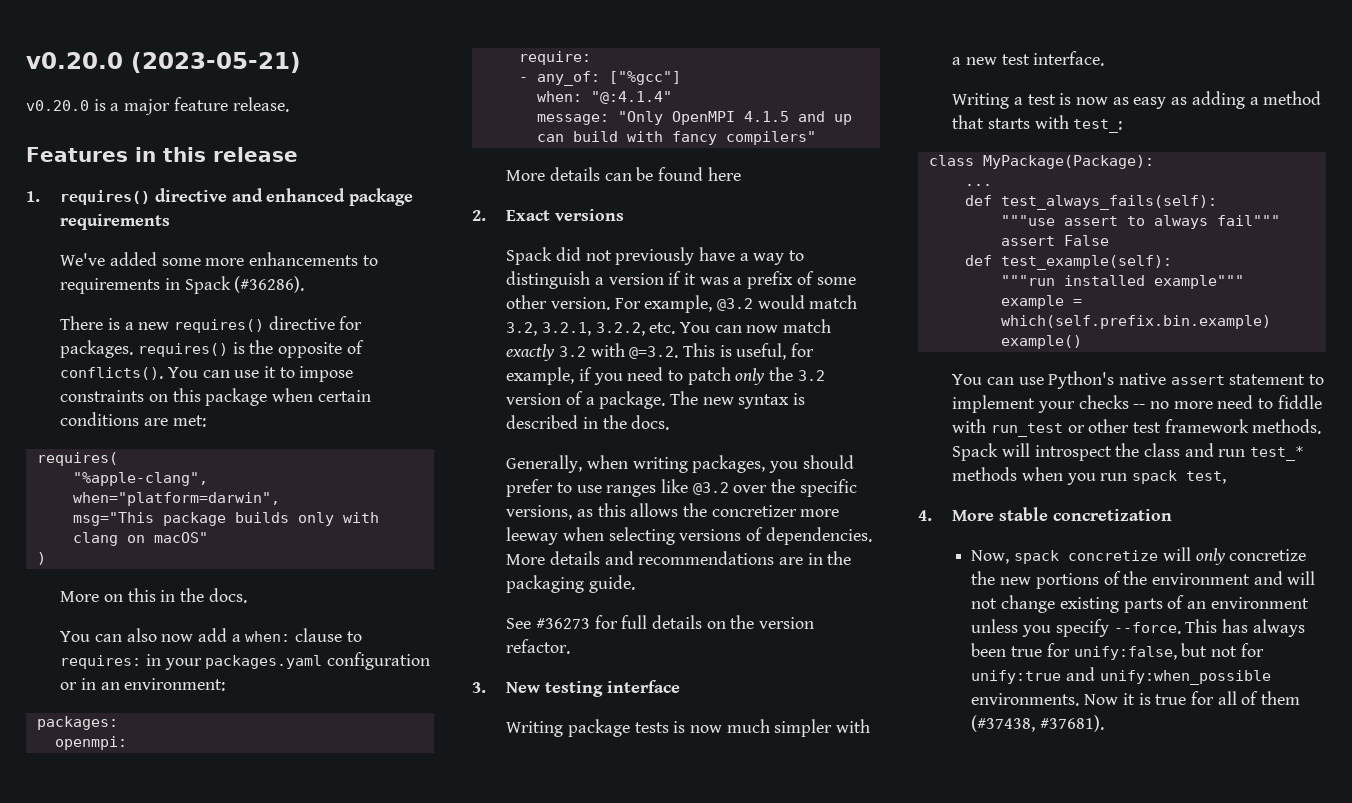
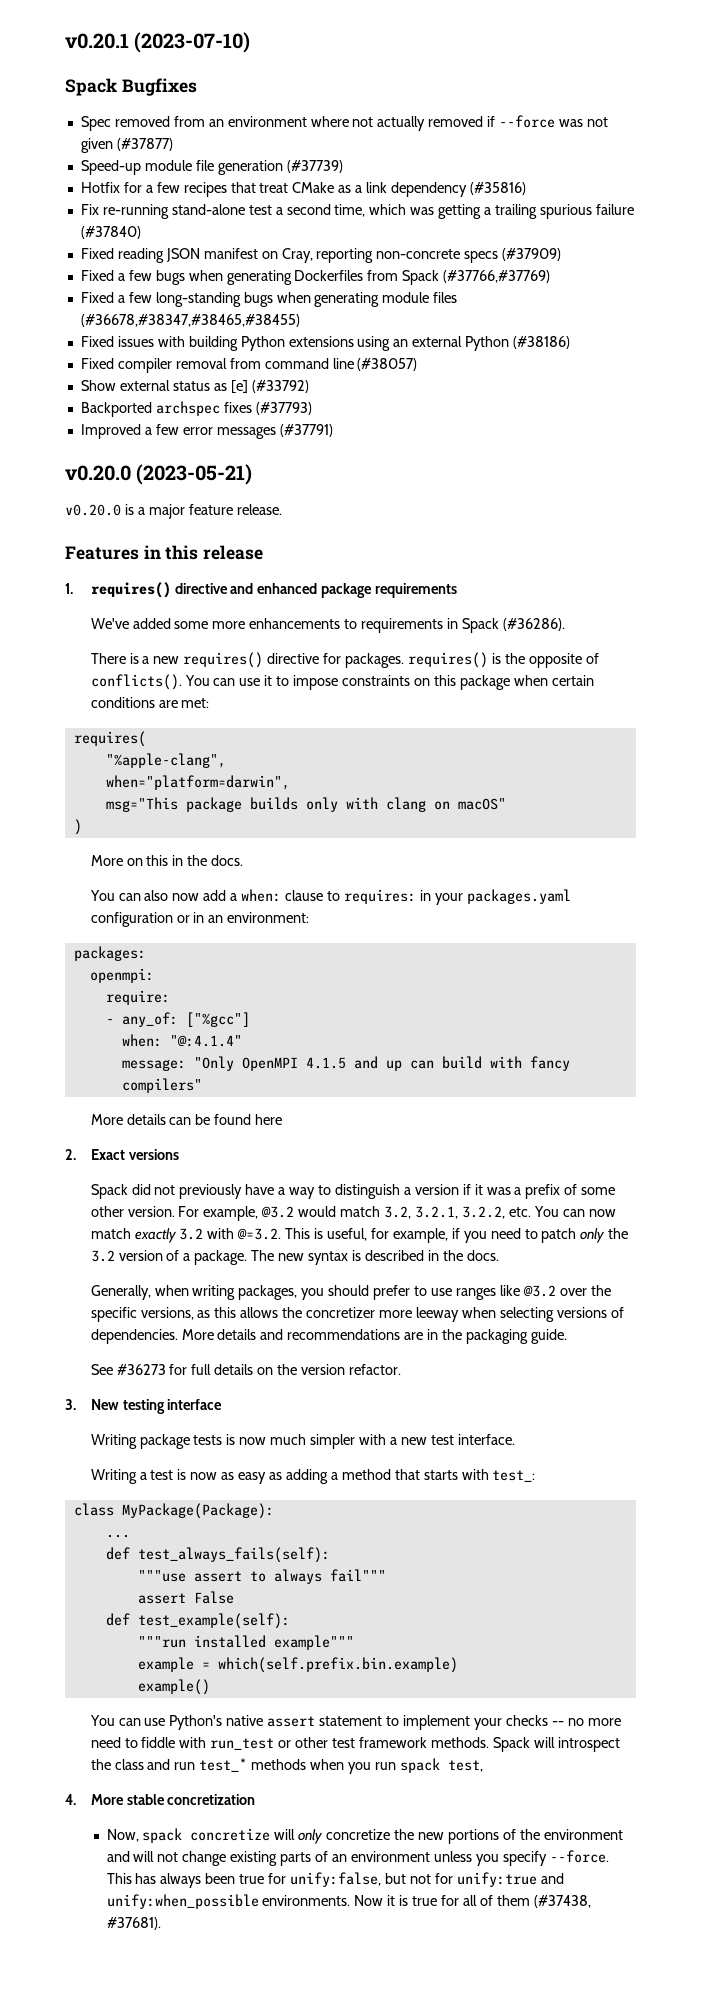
(26, 60) none -> [65,32,251,53] [65,78,197,96] [80,115,608,131] [80,138,173,153] [80,160,343,175] [80,182,526,197] [80,204,634,219] [80,226,141,239] [80,248,562,263] [80,270,551,285] [80,292,458,307] [80,314,300,327] [80,336,571,351] [80,358,418,373] [80,380,309,393] [80,401,312,417] [80,424,333,439] v0.20.1 (2023-07-10) // Spack Bugfixes // Spec removed from an environment where not actually removed if --force was not given (#37877) // Speed-up module file generation (#37739) // Hotfix for a few recipes that treat CMake as a link dependency (#35816) // Fix re-running stand-alone test a second time, which was getting a trailing spurious failure (#37840) // Fixed reading JSON manifest on Cray, reporting non-concrete specs (#37909) // Fixed a few bugs when generating Dockerfiles from Spack (#37766,#37769) // Fixed a few long-standing bugs when generating module files (#36678,#38347,#38465,#38455) // Fixed issues with building Python extensions using an external Python (#38186) // Fixed compiler removal from command line (#38057) // Show external status as [e] (#33792) // Backported archspec fixes (#37793) // Improved a few error messages (#37791) //

